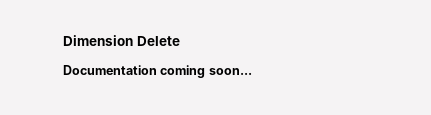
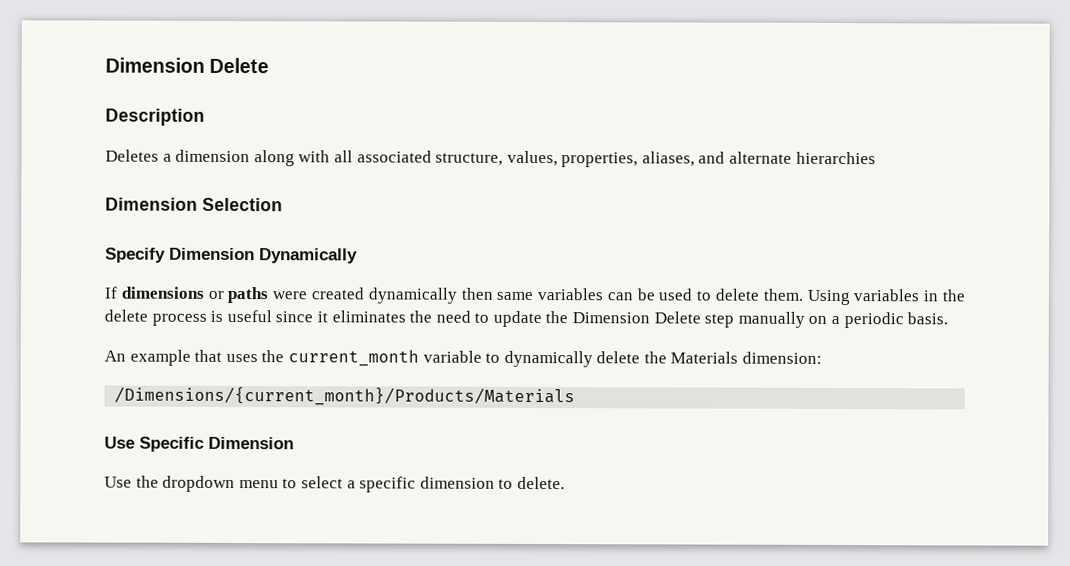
[63,65,252,78] Documentation coming soon... -> [105,108,205,126] [105,149,876,168] [105,197,283,212] [105,247,358,264] [104,286,965,306] [104,309,949,329] [104,349,823,368] [114,386,576,407] [104,436,294,452] [104,475,565,493] Description // Deletes a dimension along with all associated structure, values, properties, aliases, and alternate hierarchies // Dimension Selection // Specify Dimension Dynamically // If dimensions or paths were created dynamically then same variables can be used to delete them. Using variables in the delete process is useful since it eliminates the need to update the Dimension Delete step manually on a periodic basis. // An example that uses the current_month variable to dynamically delete the Materials dimension: // /Dimensions/{current_month}/Products/Materials // Use Specific Dimension // Use the dropdown menu to select a specific dimension to delete.

